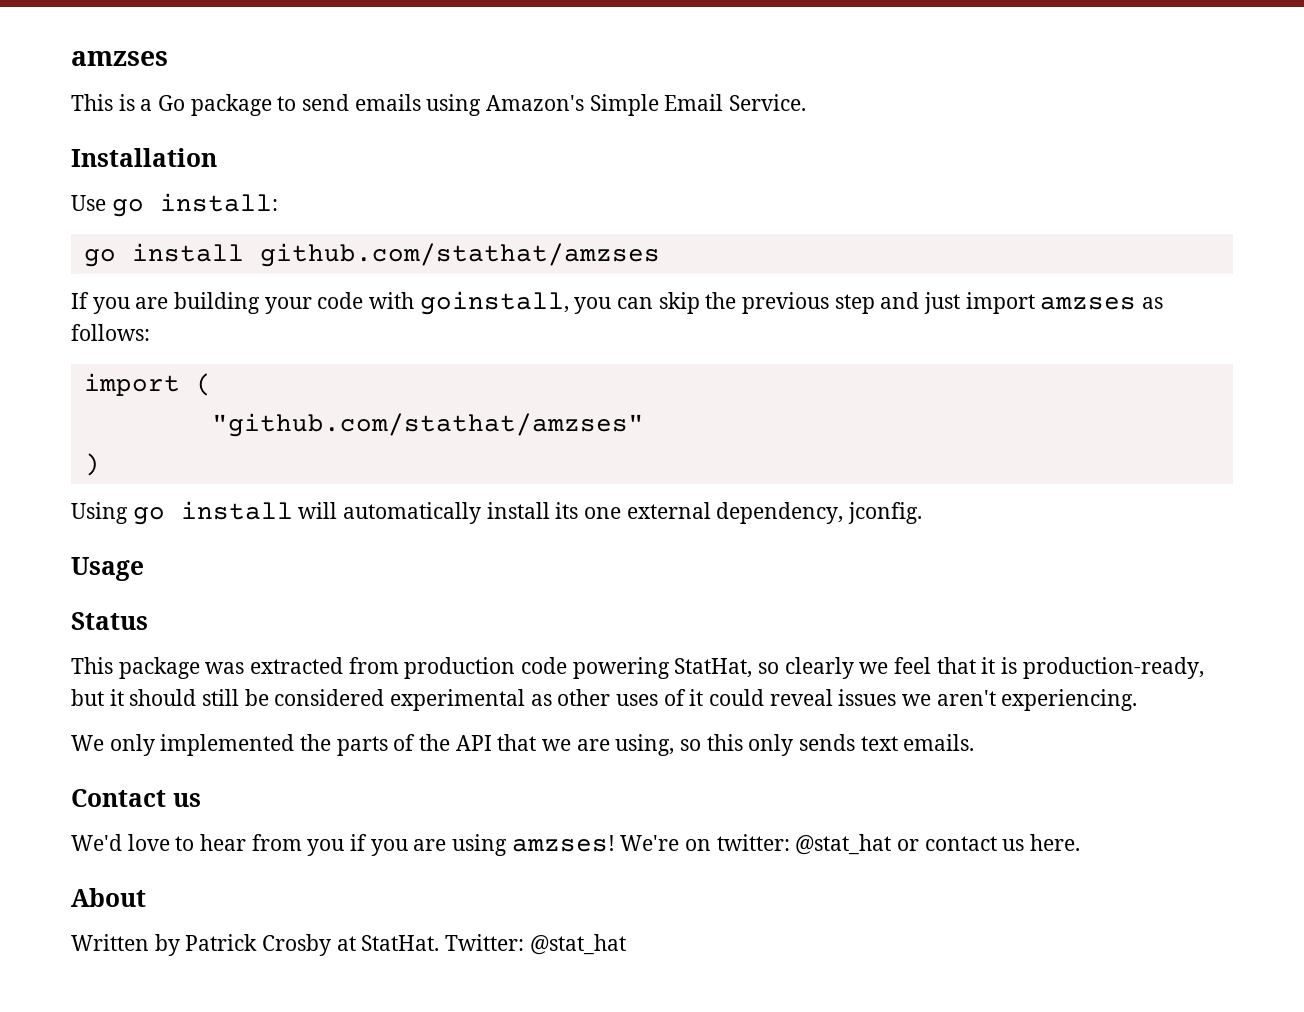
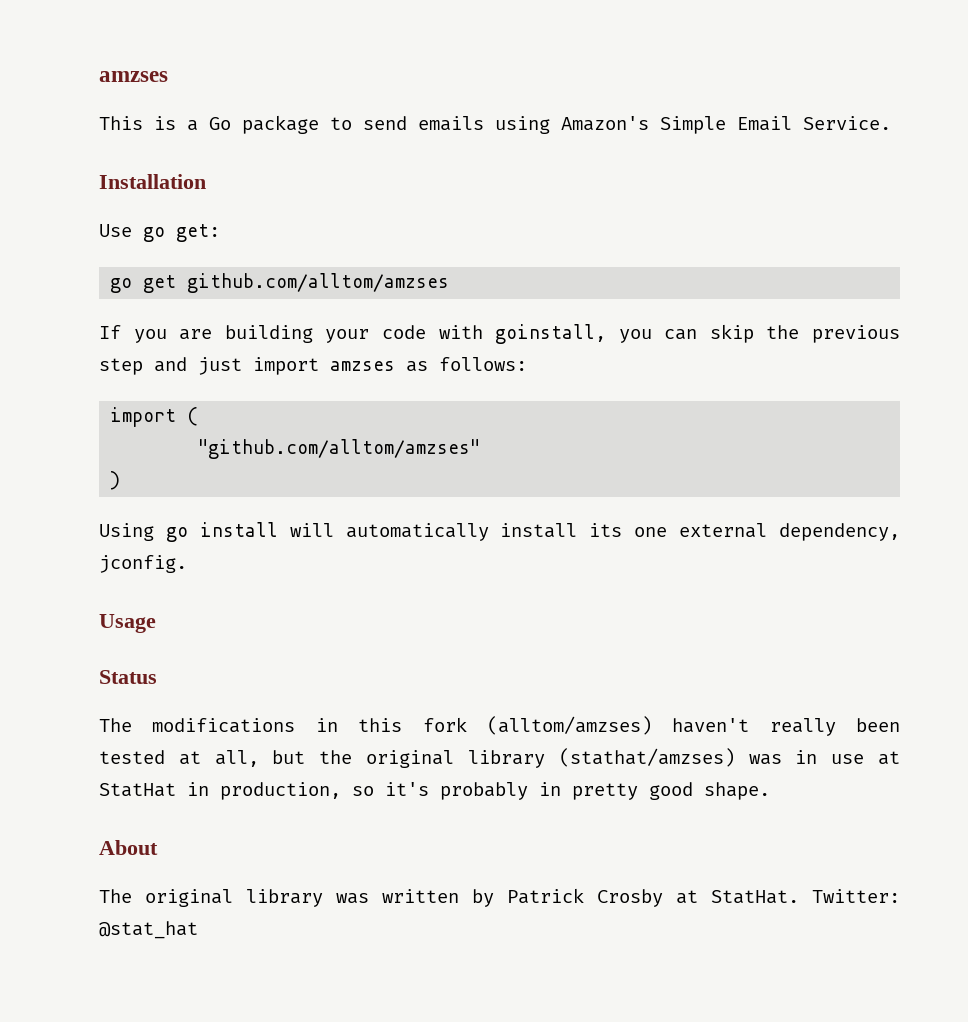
[159,193,278,212] [83,243,660,267] install: // go install github.com/stathat/amzses -> [176,224,220,242] [110,273,450,293] get: // go get github.com/alltom/amzses
[211,413,644,437] "github.com/stathat/amzses" -> [198,439,481,459] "github.com/alltom/amzses"
[71,657,1204,679] [71,689,1138,711] [71,734,975,756] [71,789,201,807] [71,834,1081,856] [71,888,146,907] [71,934,149,951] This package was extracted from production code powering StatHat, so clearly we feel that it is production-ready, but it should still be considered experimental as other uses of it could reveal issues we aren't experiencing. // We only implemented the parts of the API that we are using, so this only sends text emails. // Contact us // We'd love to hear from you if you are using amzses! We're on twitter: @stat_hat or contact us here. // About // Written -> [99,716,900,736] [99,748,901,768] [99,782,770,800] [99,840,158,855] [99,889,459,907] The modifications in this fork (alltom/amzses) haven't really been tested at all, but the original library (stathat/amzses) was in use at StatHat in production, so it's probably in pretty good shape. // About // The original library was written

